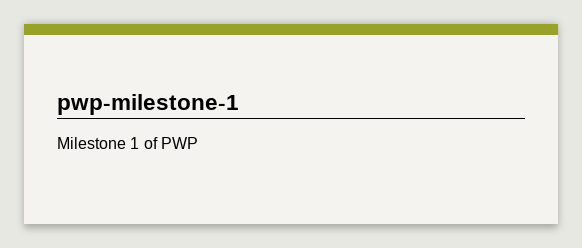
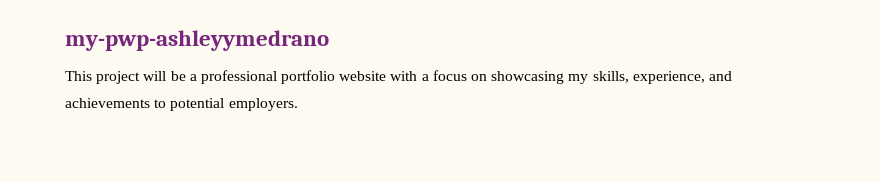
[57,94,239,115] [57,137,198,149] pwp-milestone-1 // Milestone 1 of PWP -> [65,30,329,51] [65,70,732,84] [65,98,298,111] my-pwp-ashleyymedrano // This project will be a professional portfolio website with a focus on showcasing my skills, experience, and achievements to potential employers.

